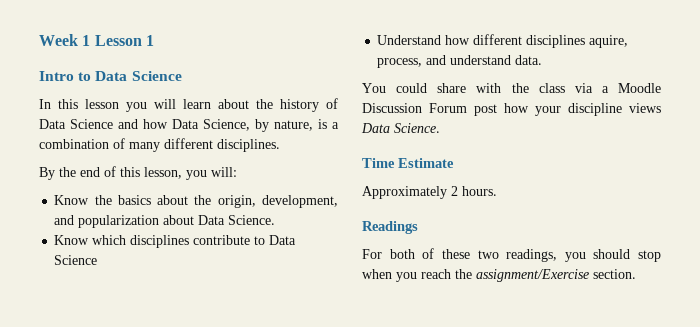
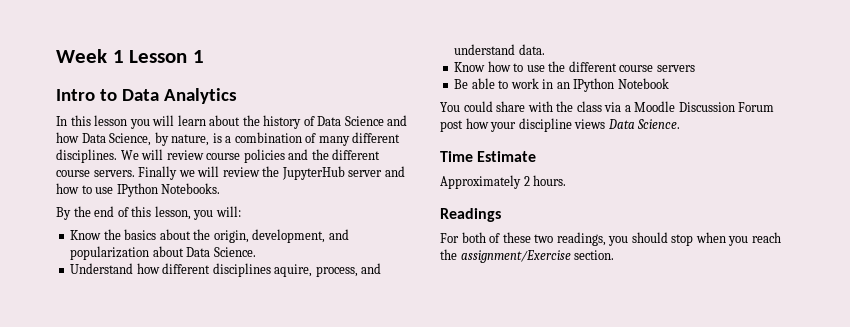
[131,71,182,81] Science -> [163,88,237,104] Analytics
(280, 145) none -> [120,149,381,163] [56,166,405,180] [56,183,221,197] We will review course policies and the different course servers. Finally we will review the JupyterHub server and how to use IPython Notebooks.
[54,235,297,248] [54,255,98,265] // Know which disciplines contribute to Data Science -> (256, 252) none
(543, 60) none -> [454,61,695,72] [454,78,669,92] // Know how to use the different course servers // Be able to work in an IPython Notebook

